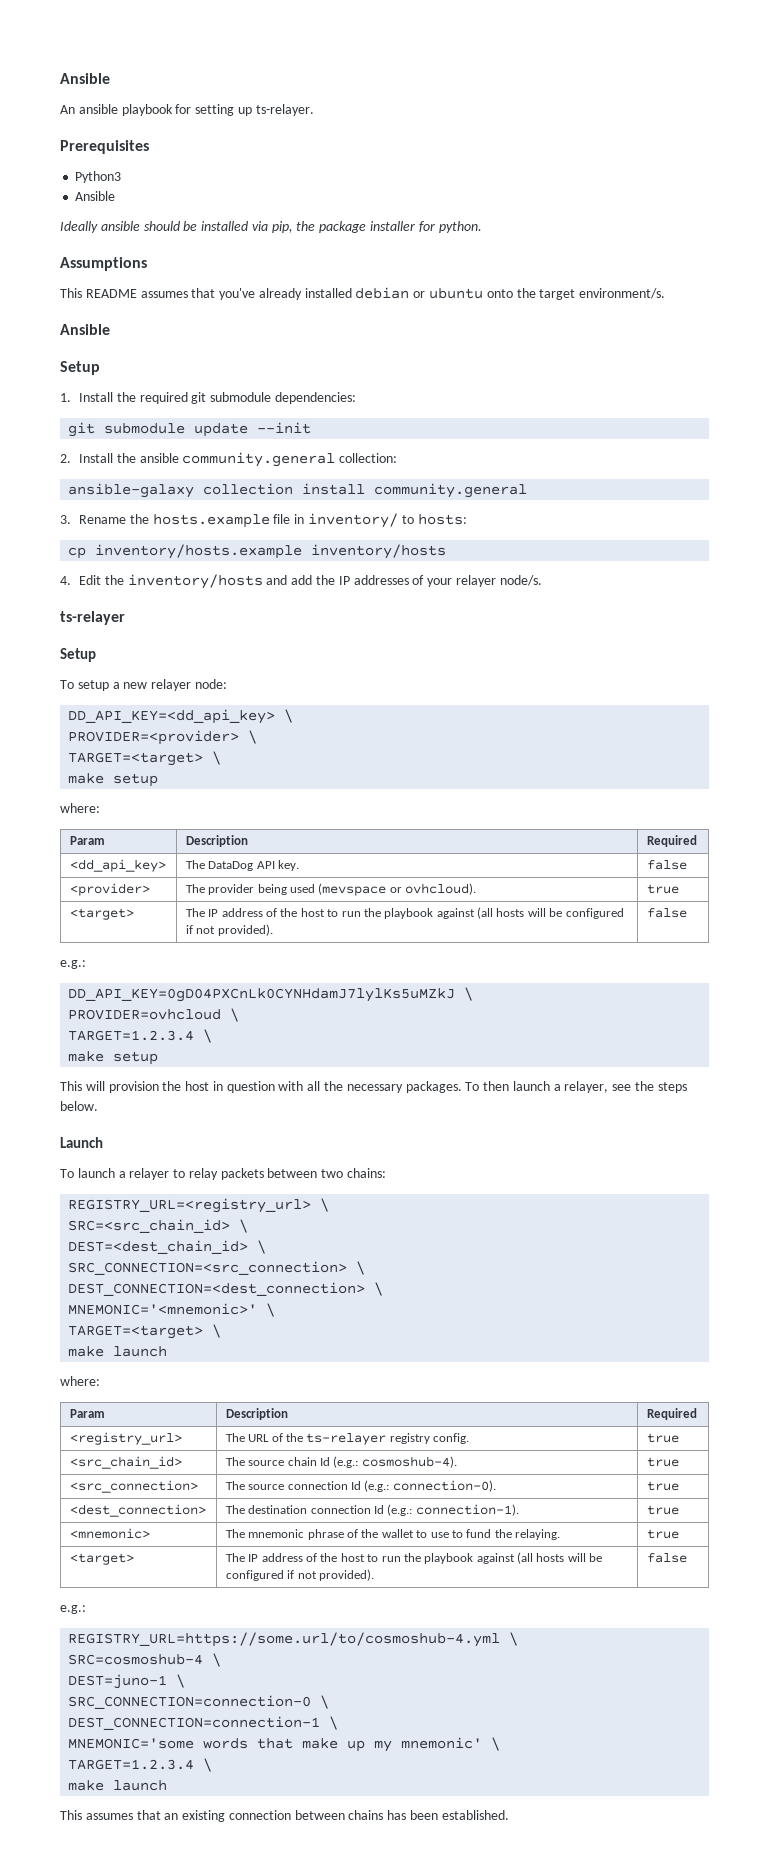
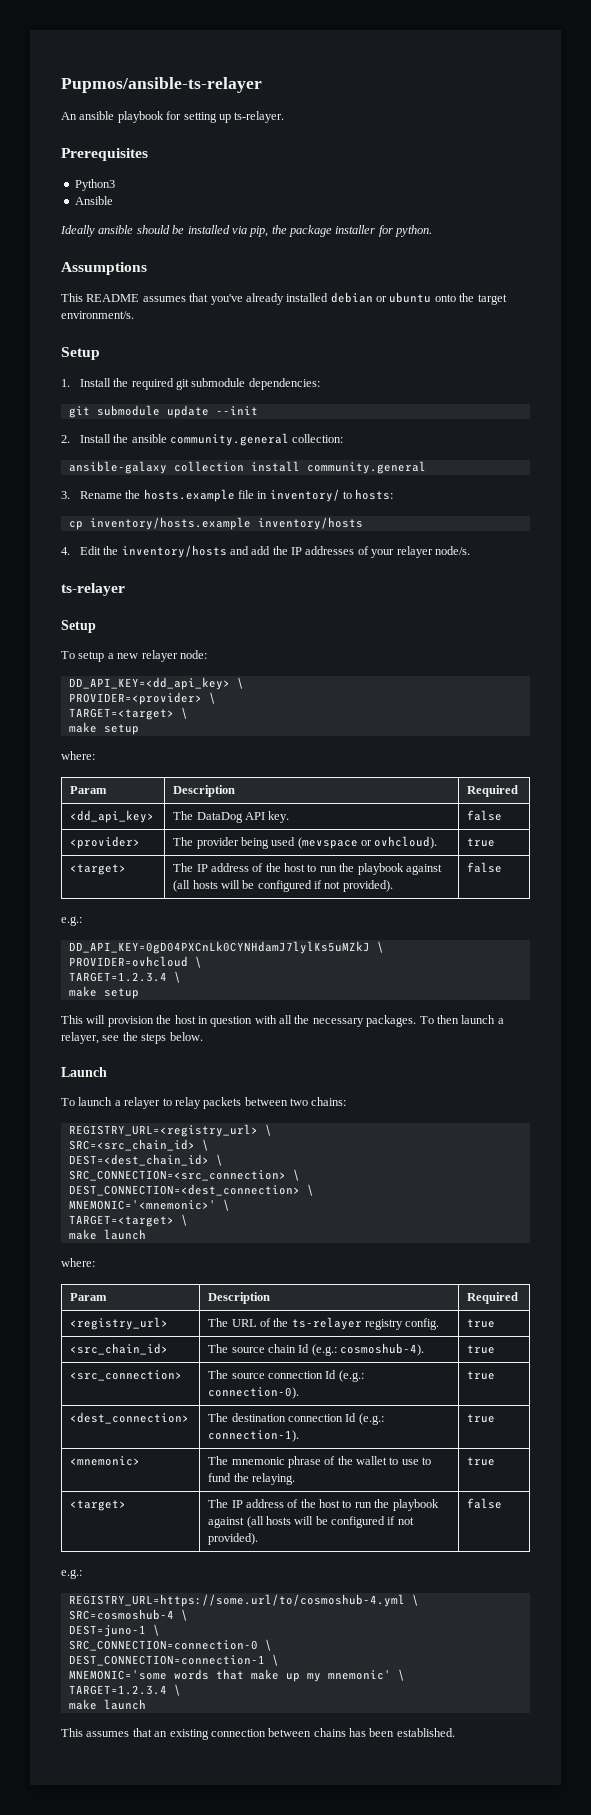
[60,73,110,84] Ansible -> [61,77,262,93] Pupmos/ansible-ts-relayer
[60,324,110,335] // Ansible -> (134, 315) none

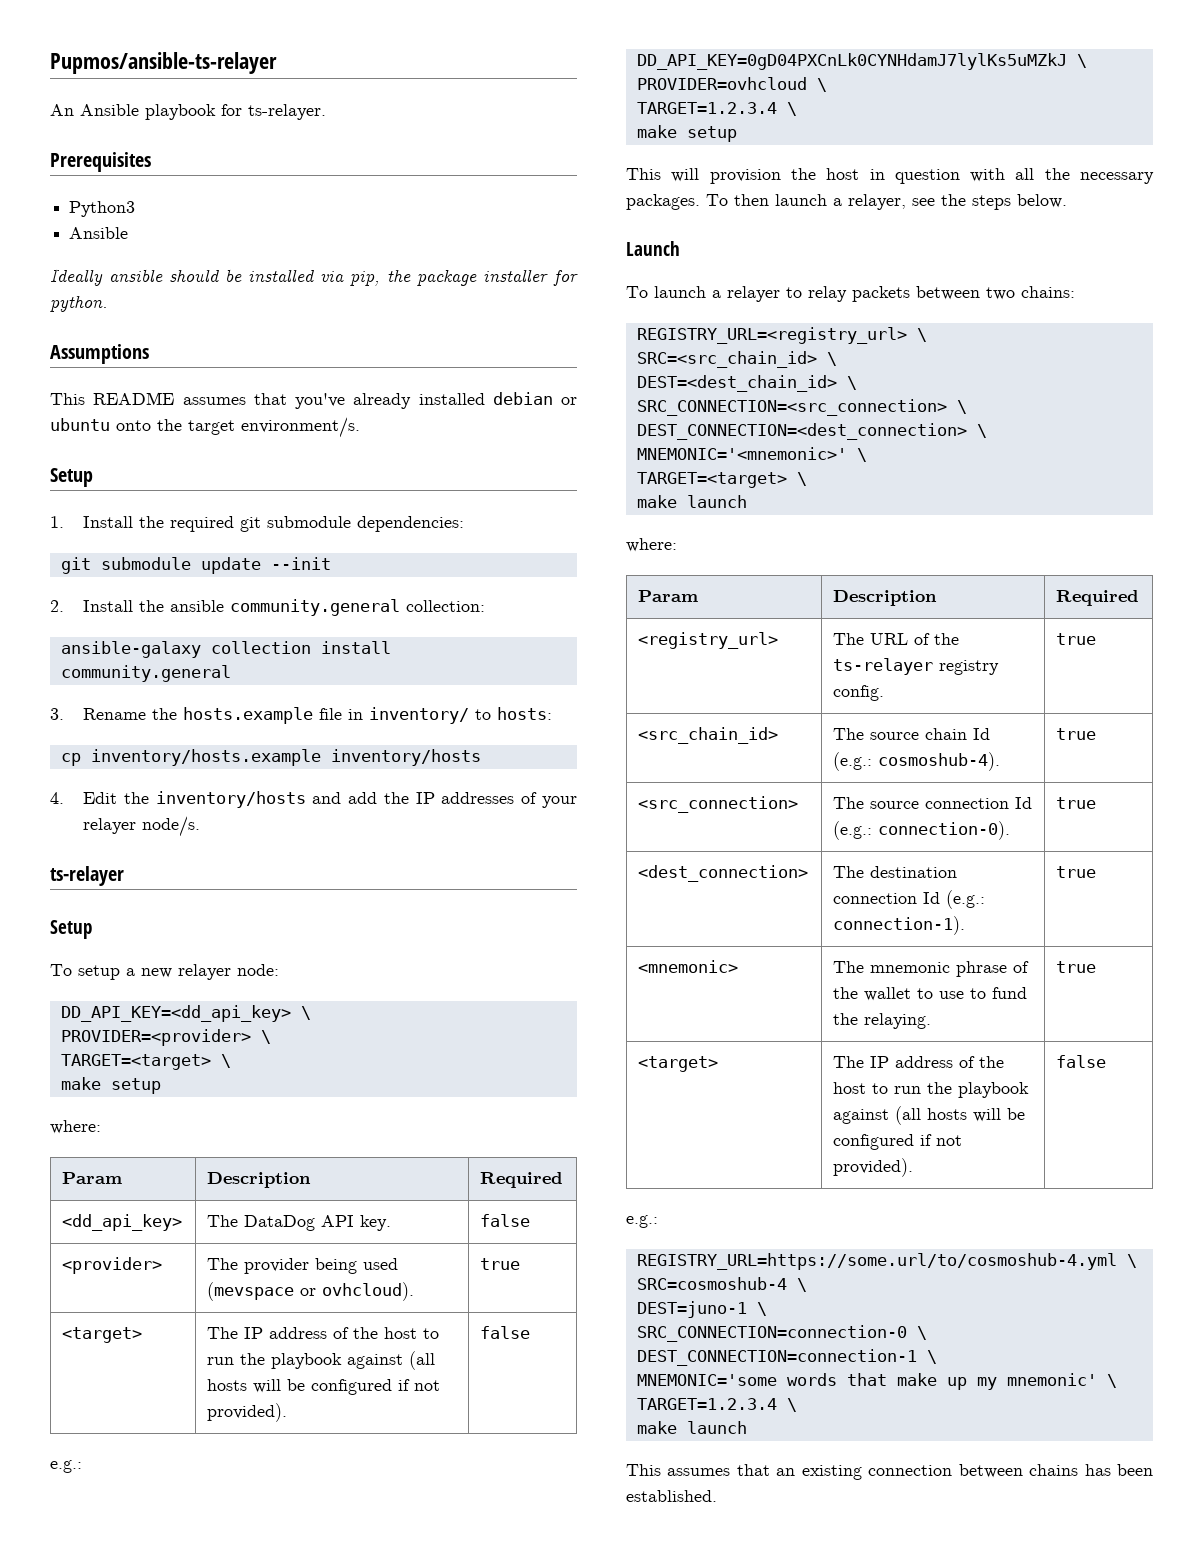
[79,111,115,120] ansible -> [80,104,139,116] Ansible
[183,112,231,123] setting up -> (242, 110) none

